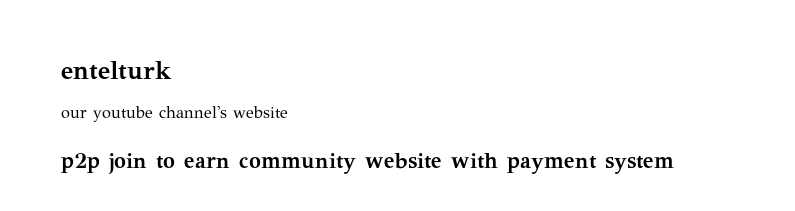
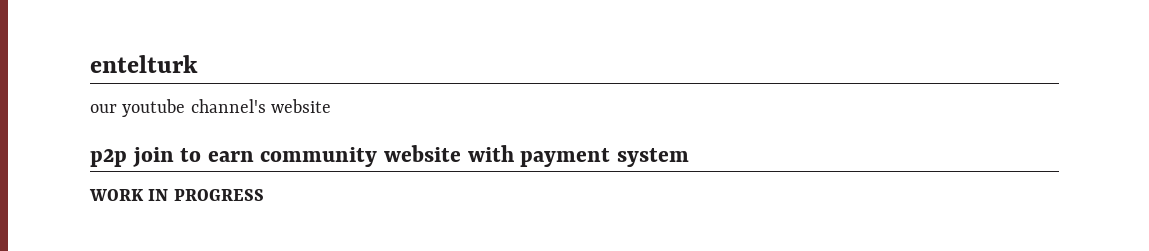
(674, 165) none -> [89,189,264,201] // WORK IN PROGRESS

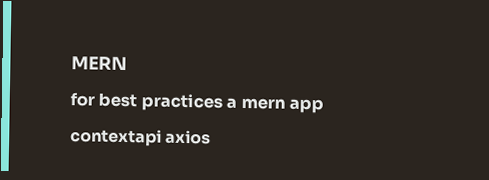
[90,55,198,73] [90,99,331,117] [90,145,689,167] [89,189,264,201] entelturk // our youtube channel's website // p2p join to earn community website with payment system // WORK IN PROGRESS -> [71,56,127,71] [70,92,325,114] [70,128,212,147] MERN // for best practices a mern app // contextapi axios

